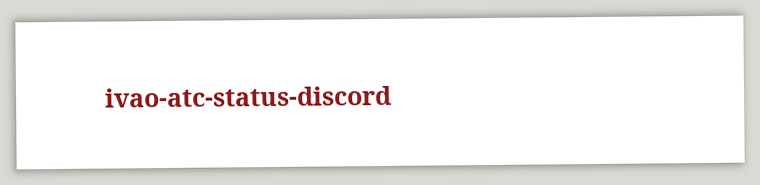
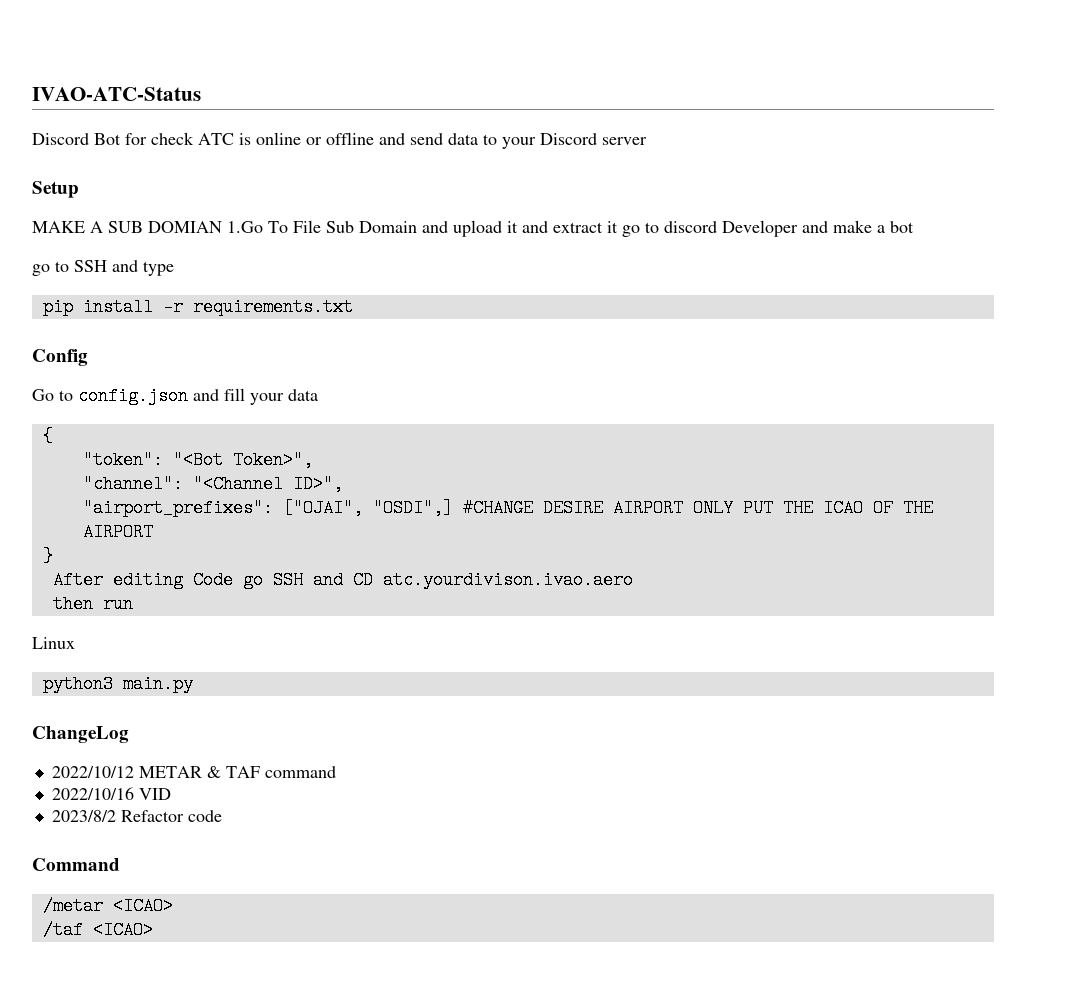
[104,85,392,108] ivao-atc-status-discord -> [32,87,201,101] [32,132,647,149] [32,181,79,198] [32,220,914,237] [32,260,174,276] [42,298,353,316] [32,349,88,366] [32,387,318,405] [42,427,53,445] [82,451,313,469] [82,475,343,493] [82,499,933,517] [82,523,153,541] [42,547,53,565] [52,571,633,589] [52,595,133,613] [32,637,75,649] [42,675,193,693] [32,726,129,743] [51,766,336,778] [51,787,171,800] [51,810,222,822] [32,858,120,871] [42,897,173,915] [42,921,153,939] IVAO-ATC-Status // Discord Bot for check ATC is online or offline and send data to your Discord server // Setup // MAKE A SUB DOMIAN 1.Go To File Sub Domain and upload it and extract it go to discord Developer and make a bot // go to SSH and type // pip install -r requirements.txt // Config // Go to config.json and fill your data // { // "token": "<Bot Token>", // "channel": "<Channel ID>", // "airport_prefixes": ["OJAI", "OSDI",] #CHANGE DESIRE AIRPORT ONLY PUT THE ICAO OF THE AIRPORT // } // After editing Code go SSH and CD atc.yourdivison.ivao.aero // then run // Linux // python3 main.py // ChangeLog // 2022/10/12 METAR & TAF command // 2022/10/16 VID // 2023/8/2 Refactor code // Command // /metar <ICAO> // /taf <ICAO>

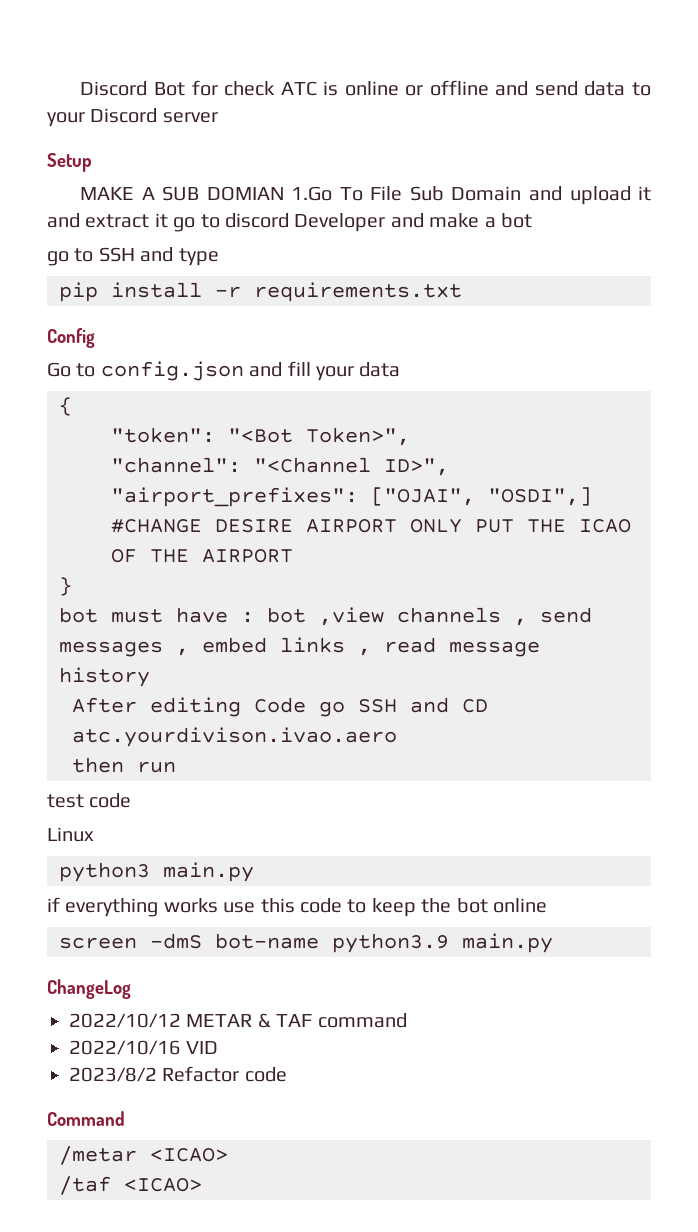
[32,87,201,101] IVAO-ATC-Status // -> (80, 88) none
(53, 556) none -> [59,607,592,626] [59,637,540,657] [59,667,150,687] // bot must have : bot ,view channels , send messages , embed links , read message history
(133, 604) none -> [47,793,132,808] // test code
(193, 684) none -> [47,897,547,917] [59,933,553,953] // if everything works use this code to keep the bot online // screen -dmS bot-name python3.9 main.py

